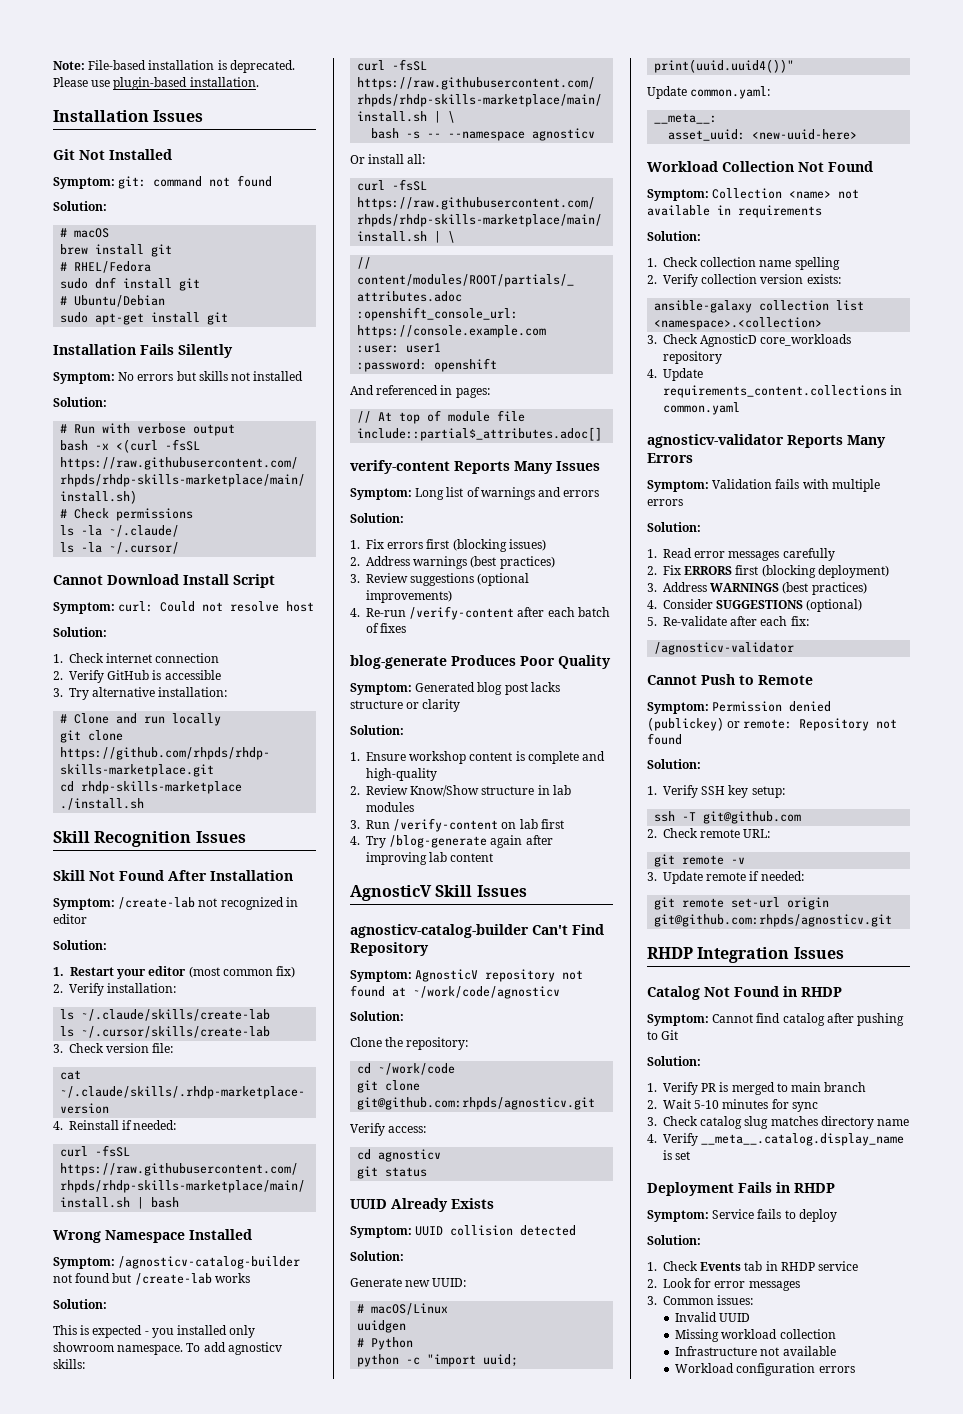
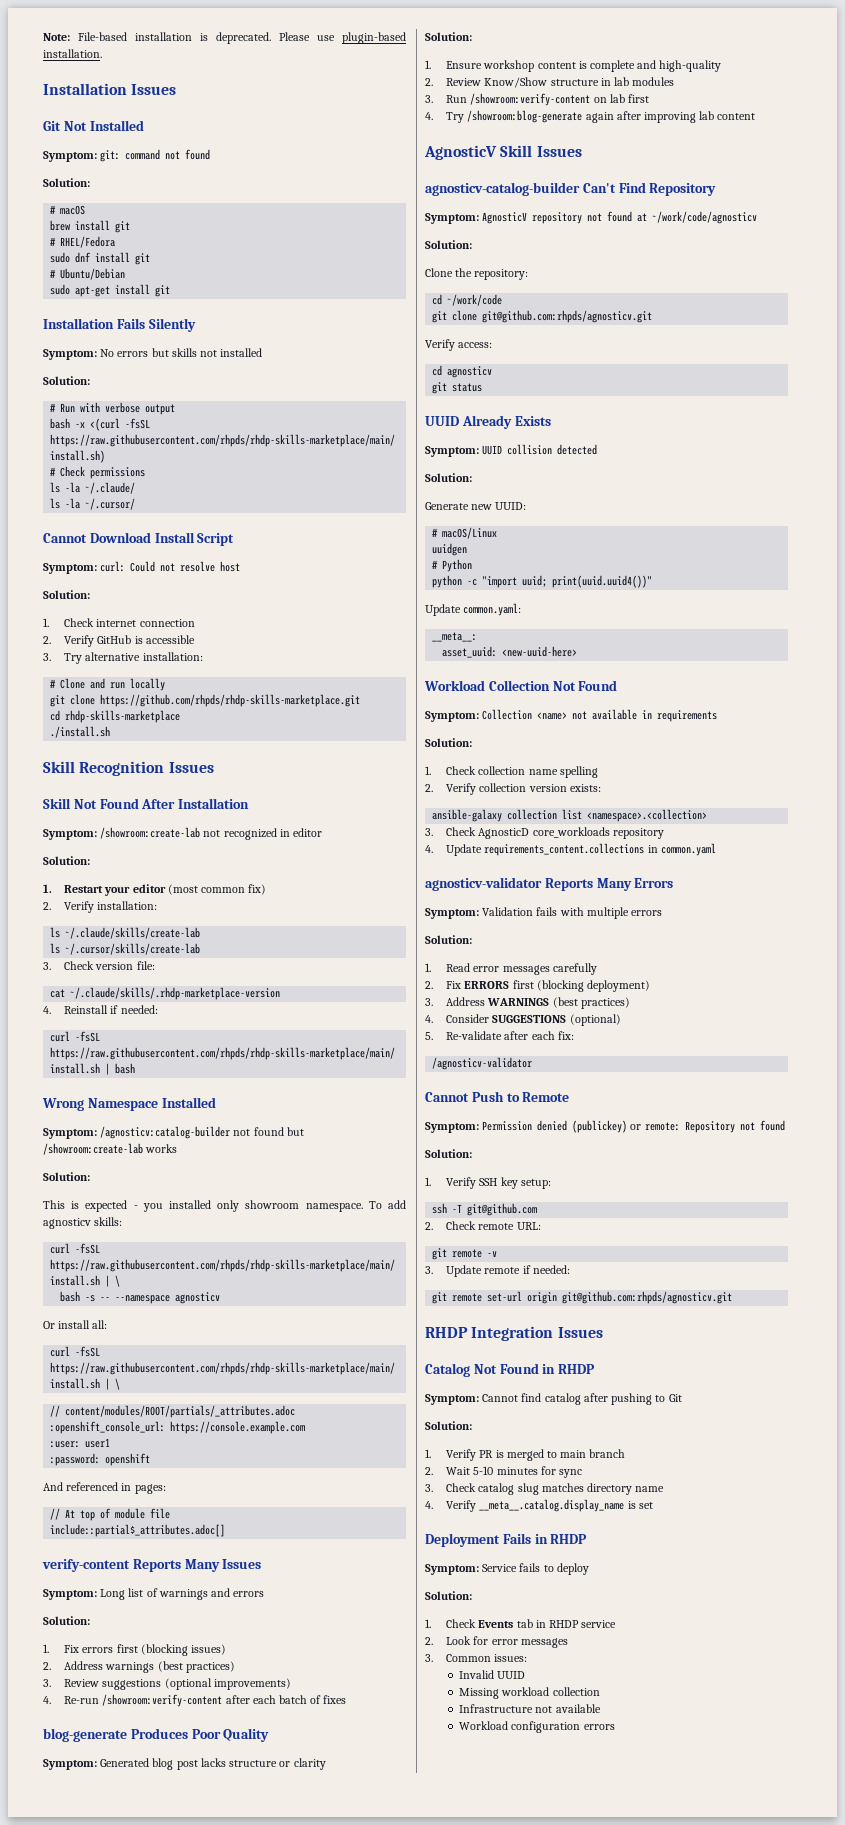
[118,897,196,909] /create-lab -> [100,827,201,839] /showroom:create-lab
[118,1256,301,1269] /agnosticv-catalog-builder -> [100,1126,231,1139] /agnosticv:catalog-builder
[134,1273,212,1285] /create-lab -> [43,1143,143,1155] /showroom:create-lab
[409,606,515,620] /verify-content -> [102,1694,223,1707] /showroom:verify-content
[393,818,499,832] /verify-content -> [470,93,591,106] /showroom:verify-content
[389,835,488,848] /blog-generate -> [467,110,583,123] /showroom:blog-generate

